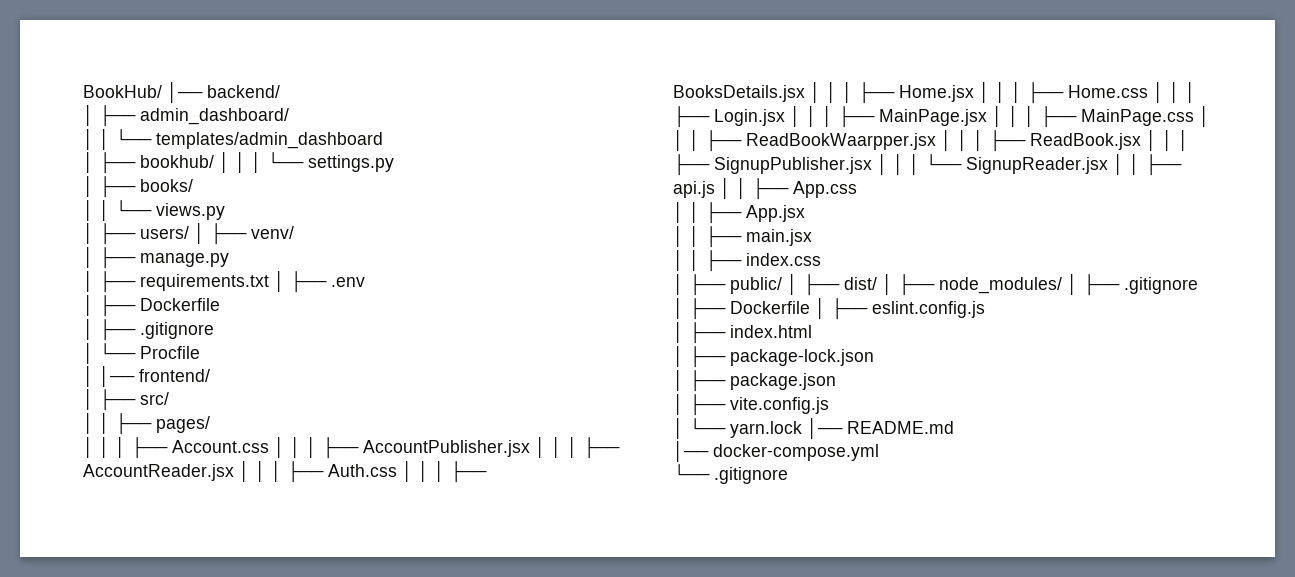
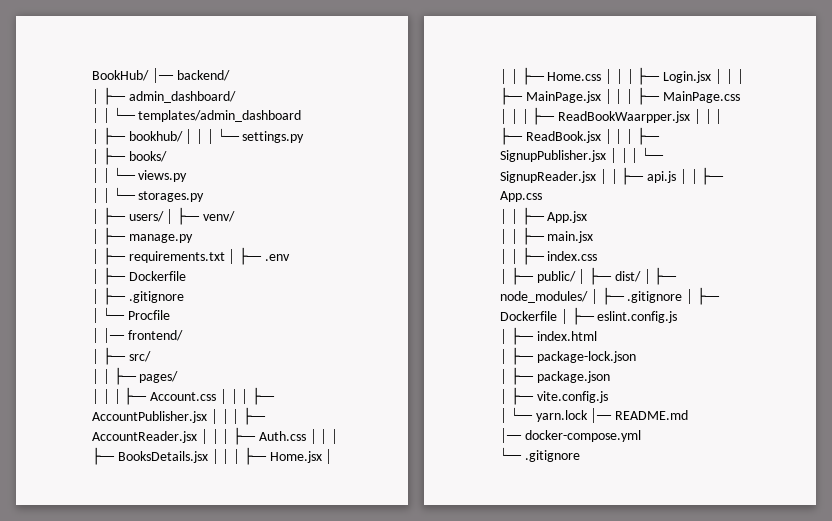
(225, 211) none -> [92,187,205,203] // │ │ └── storages.py

